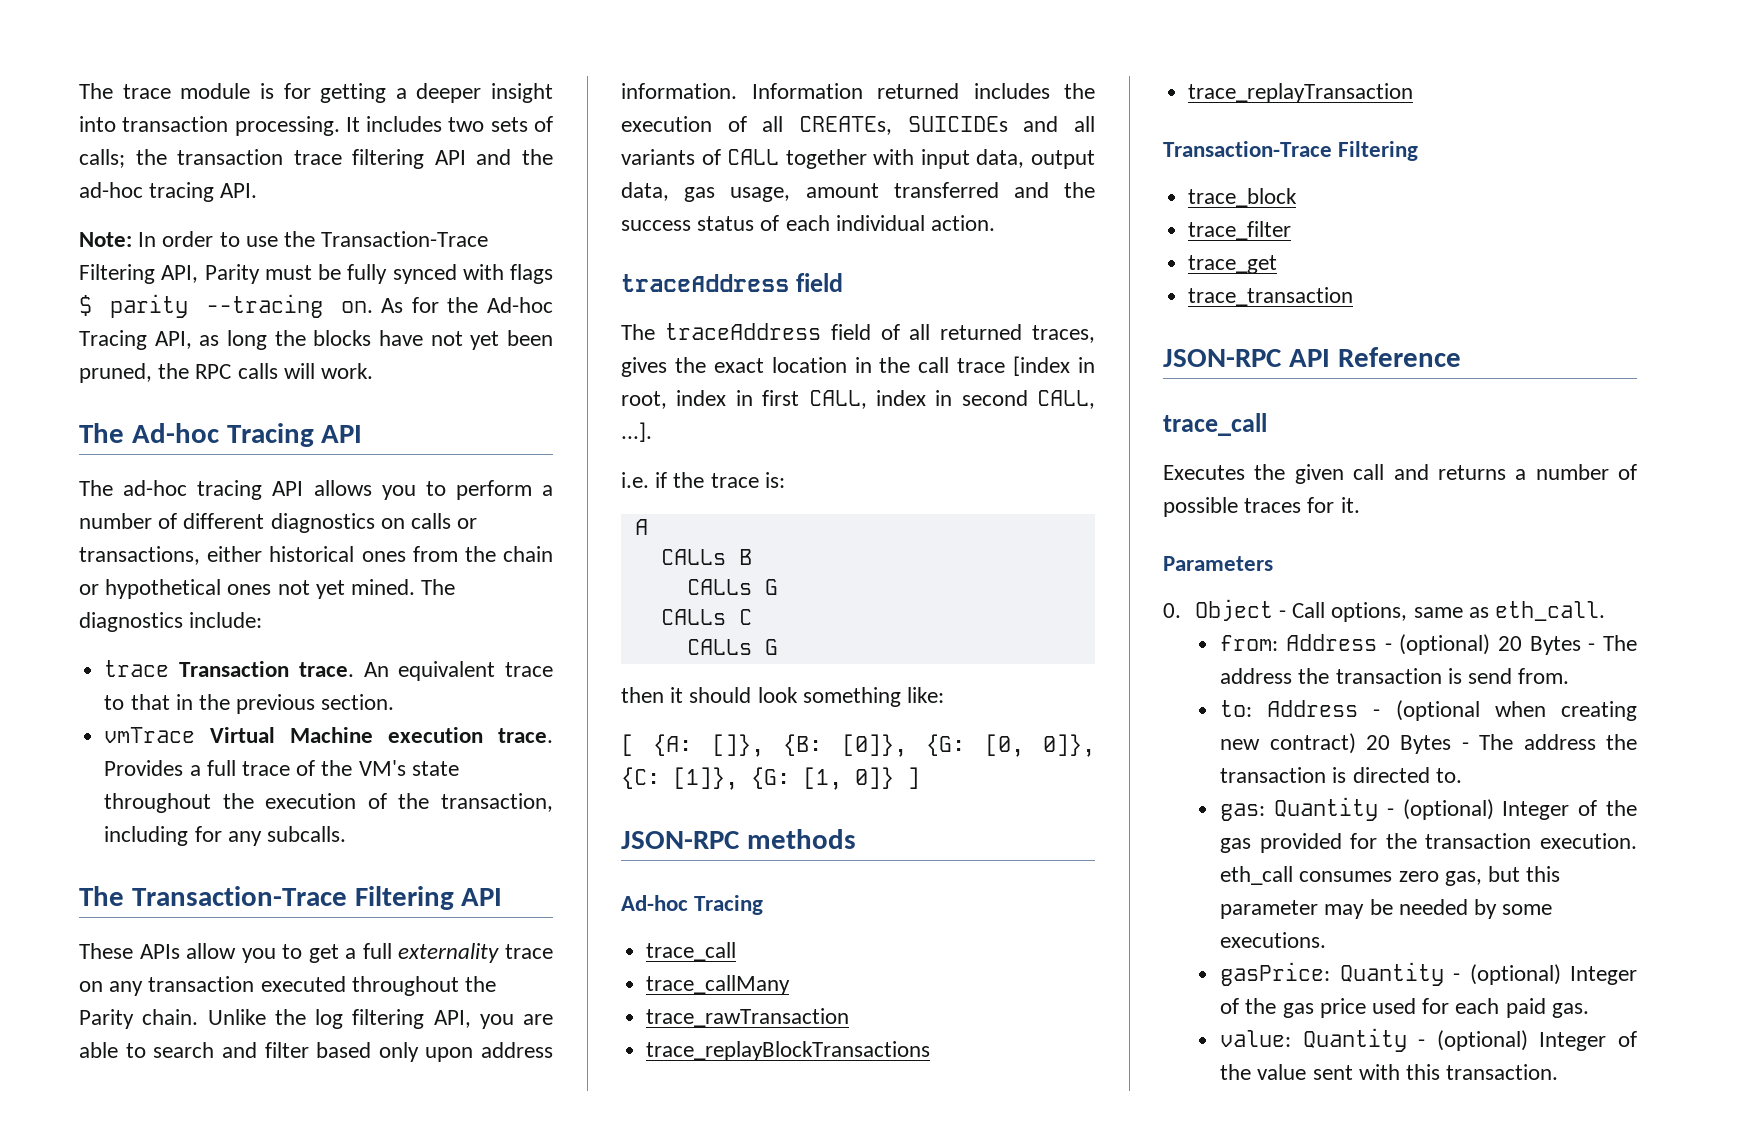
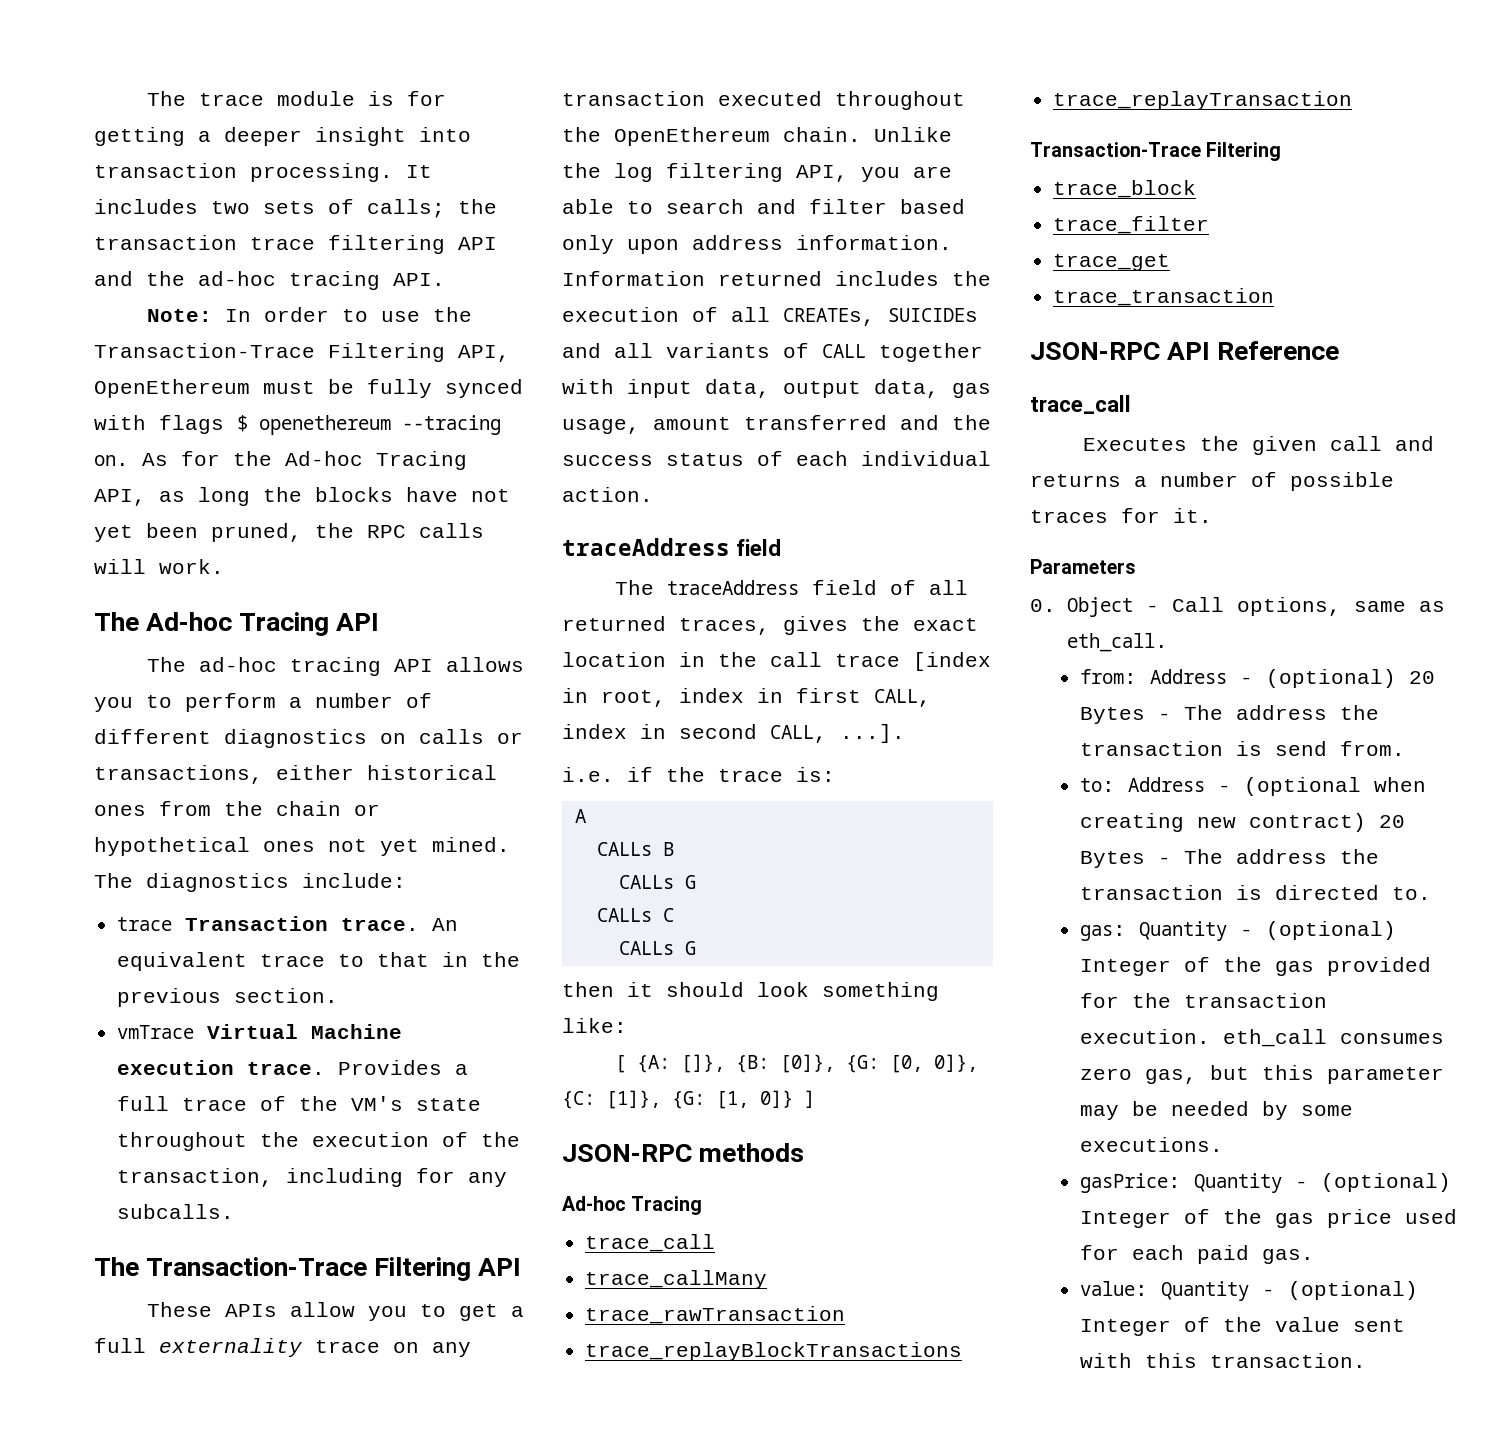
[204,264,260,284] Parity -> [94,379,250,398] OpenEthereum
[109,294,188,318] parity -> [259,415,391,435] openethereum
[79,1009,134,1029] Parity -> [614,127,770,146] OpenEthereum

